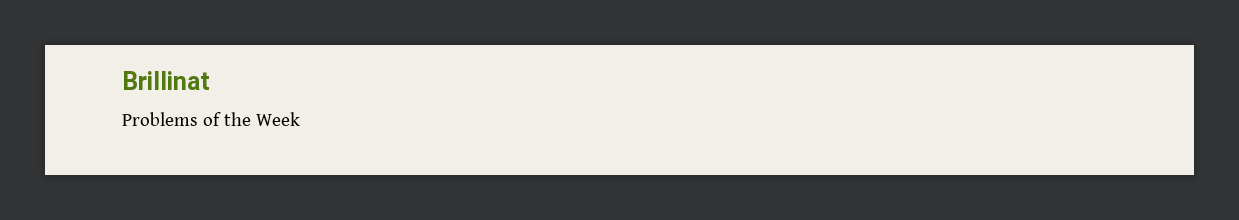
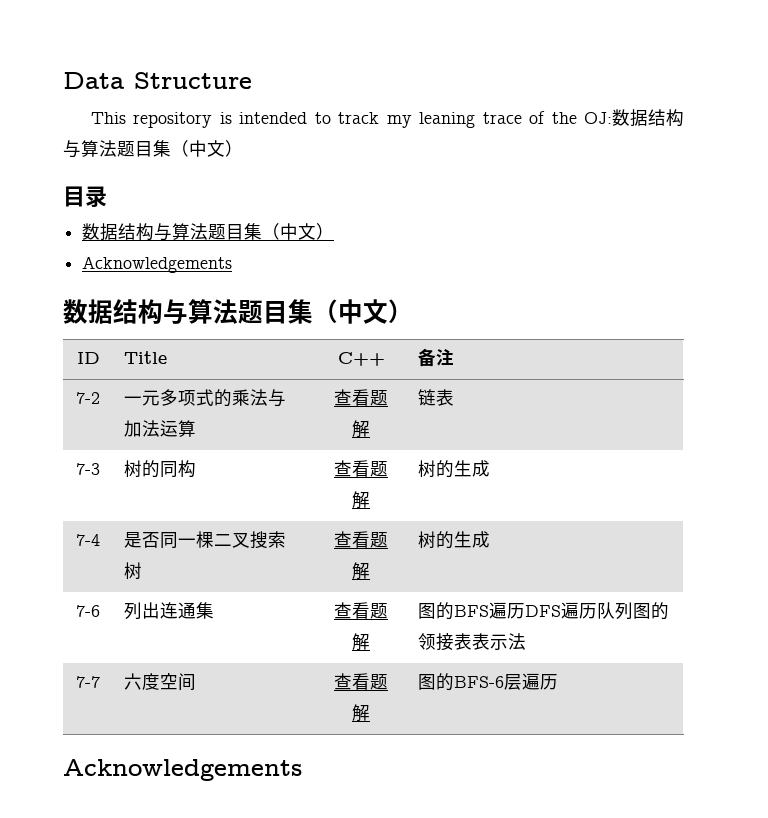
[122,71,210,90] [122,112,300,126] Brillinat // Problems of the Week -> [63,72,252,89] [90,109,684,128] [63,140,243,158] [63,186,107,208] [82,223,335,241] [82,256,233,273] [63,299,413,324] [76,352,100,364] [124,351,168,364] [337,352,385,366] [418,348,455,367] [76,392,100,404] [124,389,287,407] [124,420,197,437] [334,389,388,406] [352,420,370,438] [418,389,455,406] [76,463,100,475] [124,460,197,478] [334,460,388,477] [352,491,370,509] [418,460,491,478] [76,534,100,546] [124,531,287,549] [124,562,143,580] [334,531,388,548] [352,562,370,580] [418,531,491,549] [76,605,100,617] [124,602,215,620] [334,602,388,619] [352,633,370,651] [418,602,670,620] [418,633,527,651] [76,676,100,688] [124,673,197,691] [334,673,388,690] [352,704,370,722] [418,673,559,691] [63,759,302,781] Data Structure // This repository is intended to track my leaning trace of the OJ:数据结构与算法题目集（中文） // 目录 // 数据结构与算法题目集（中文） // Acknowledgements // 数据结构与算法题目集（中文） // ID | Title | C++ | 备注 // 7-2 | 一元多项式的乘法与加法运算 | 查看题解 | 链表 // 7-3 | 树的同构 | 查看题解 | 树的生成 // 7-4 | 是否同一棵二叉搜索树 | 查看题解 | 树的生成 // 7-6 | 列出连通集 | 查看题解 | 图的BFS遍历DFS遍历队列图的领接表表示法 // 7-7 | 六度空间 | 查看题解 | 图的BFS-6层遍历 // Acknowledgements

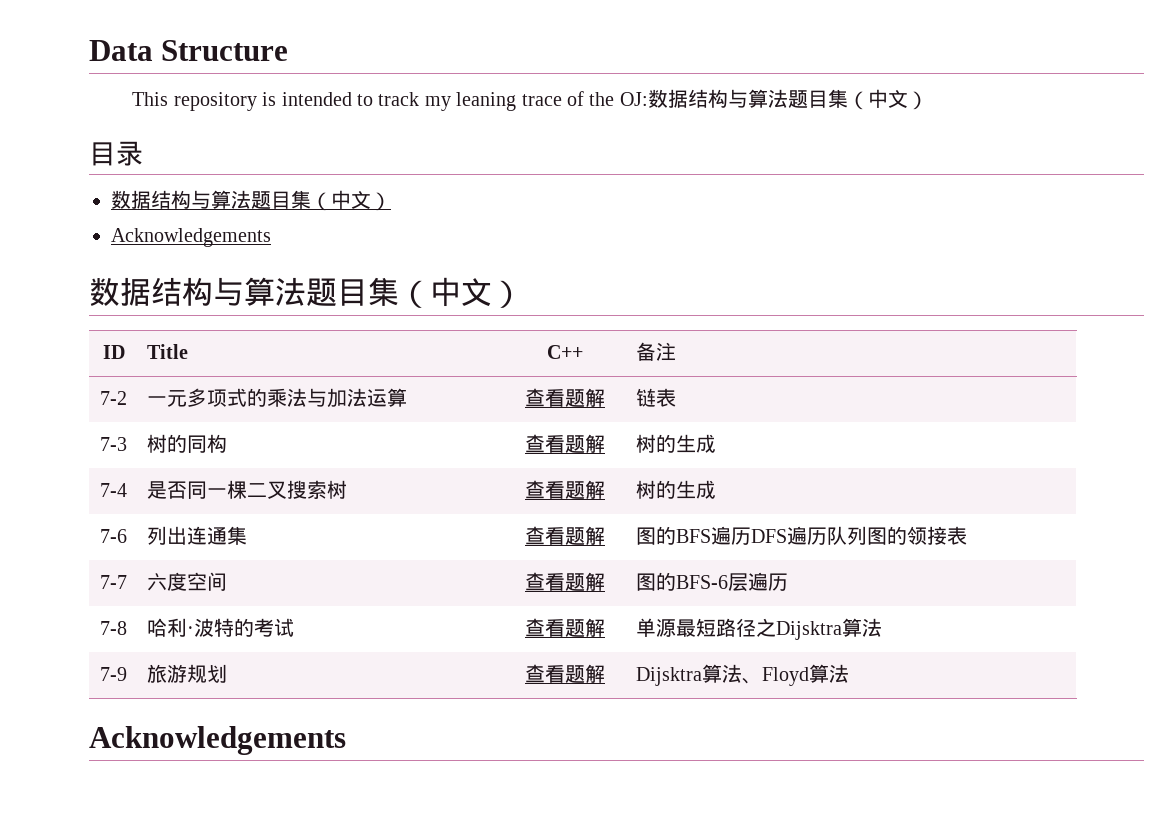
[472,633,527,650] 表示法 -> (968, 535) none
(559, 682) none -> [100,621,127,635] [147,618,295,637] [525,618,605,637] [636,618,883,640] [100,667,127,681] [147,664,228,683] [525,664,605,683] [636,664,850,686] // 7-8 | 哈利·波特的考试 | 查看题解 | 单源最短路径之Dijsktra算法 // 7-9 | 旅游规划 | 查看题解 | Dijsktra算法、Floyd算法

